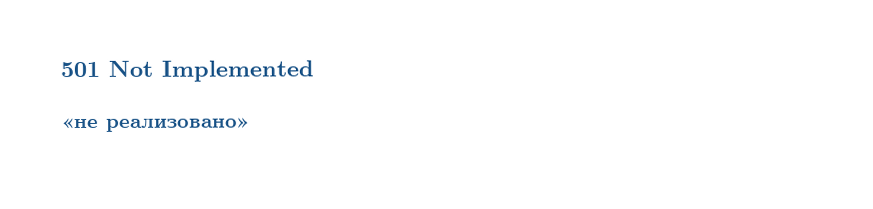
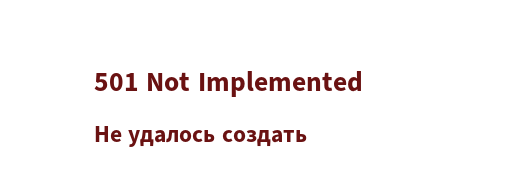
[61,117,251,132] «не реализовано» -> [94,126,307,147] Не удалось создать

